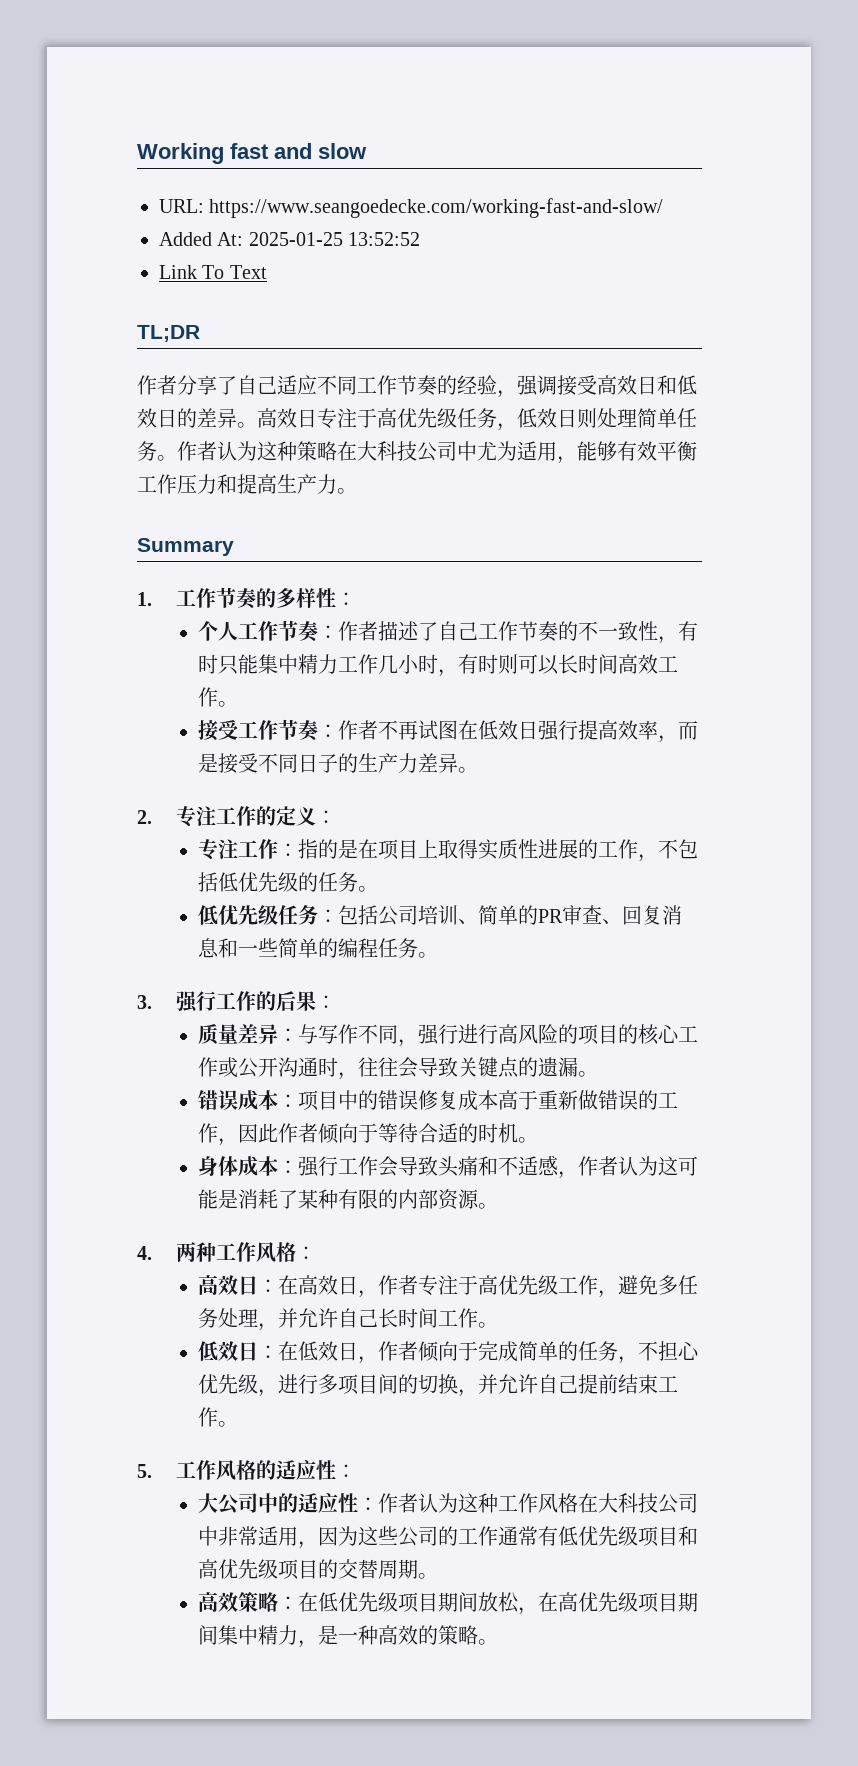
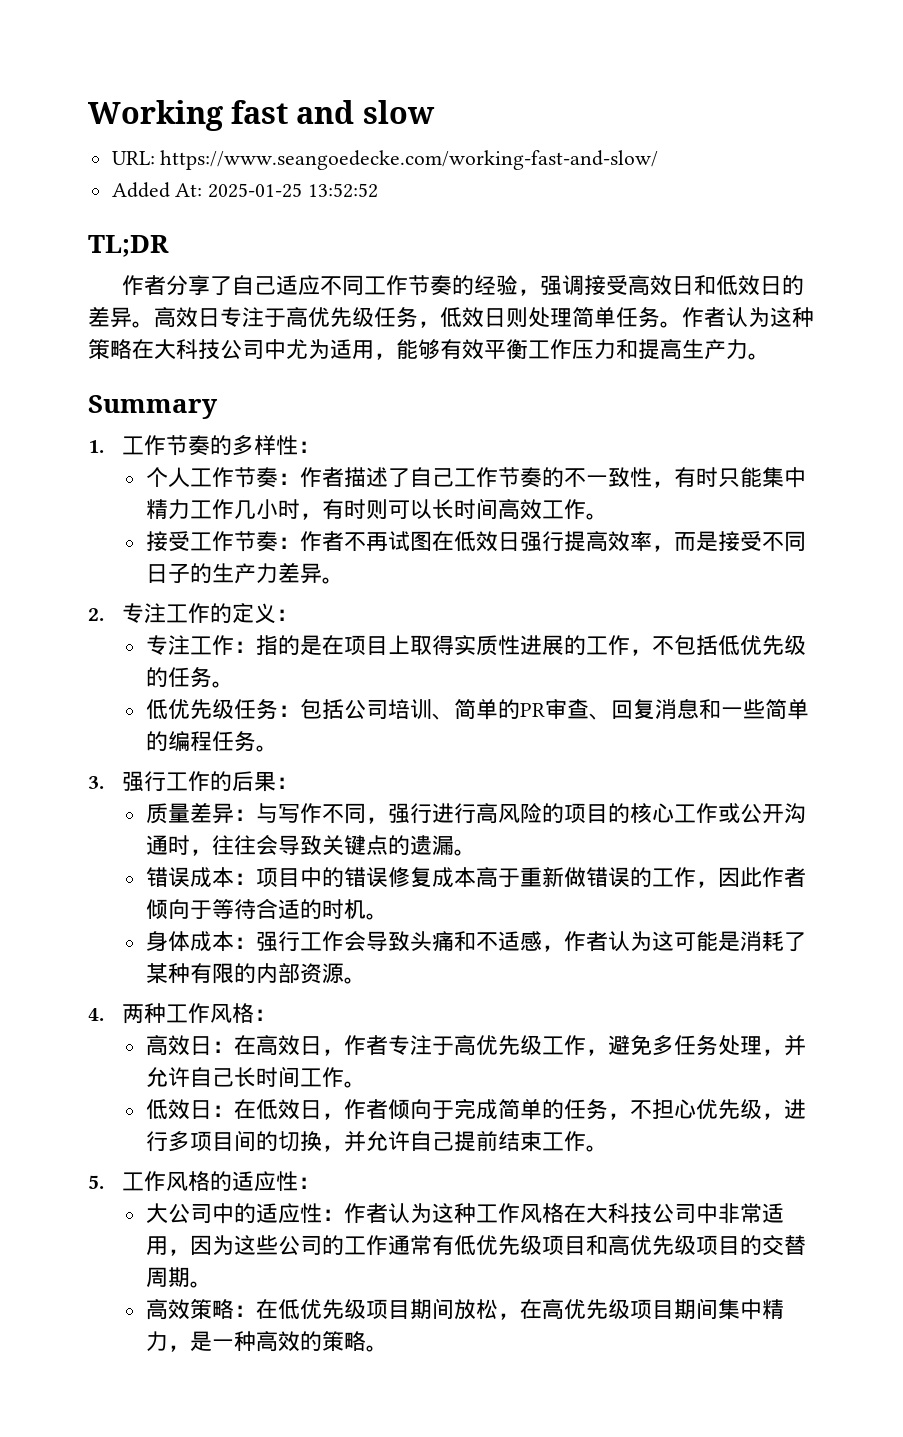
[159,265,267,279] // Link To Text -> (379, 190) none

